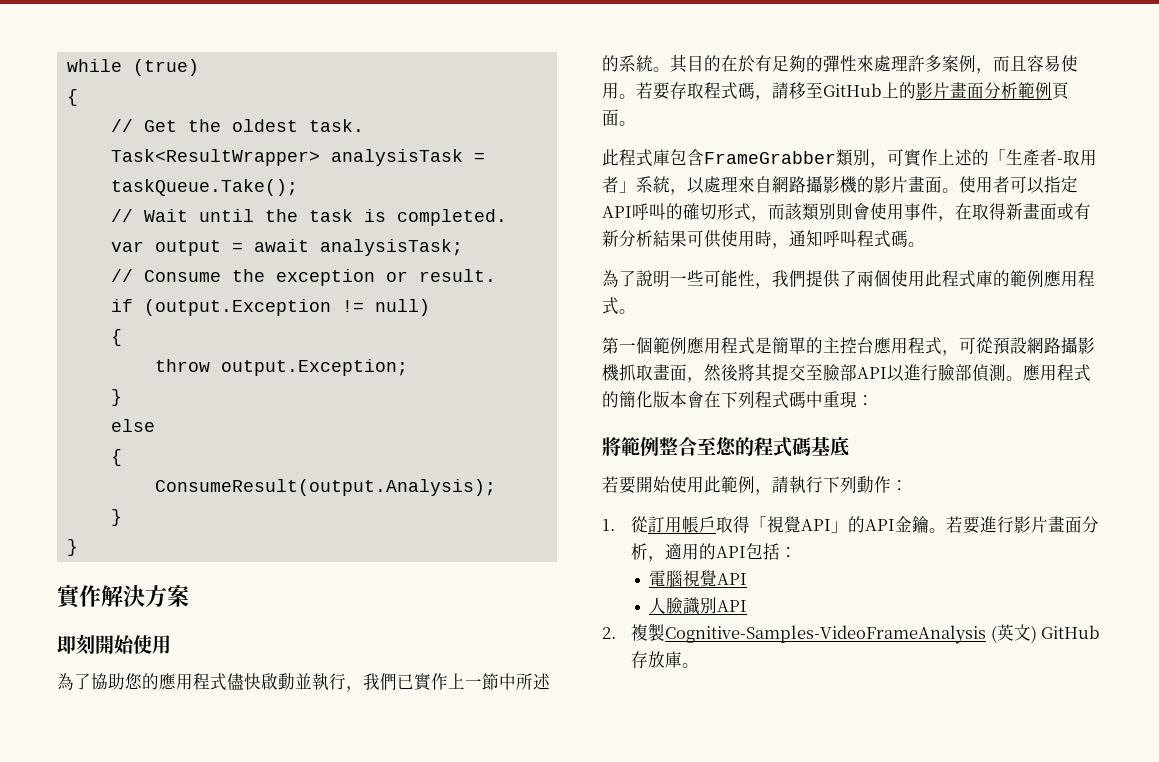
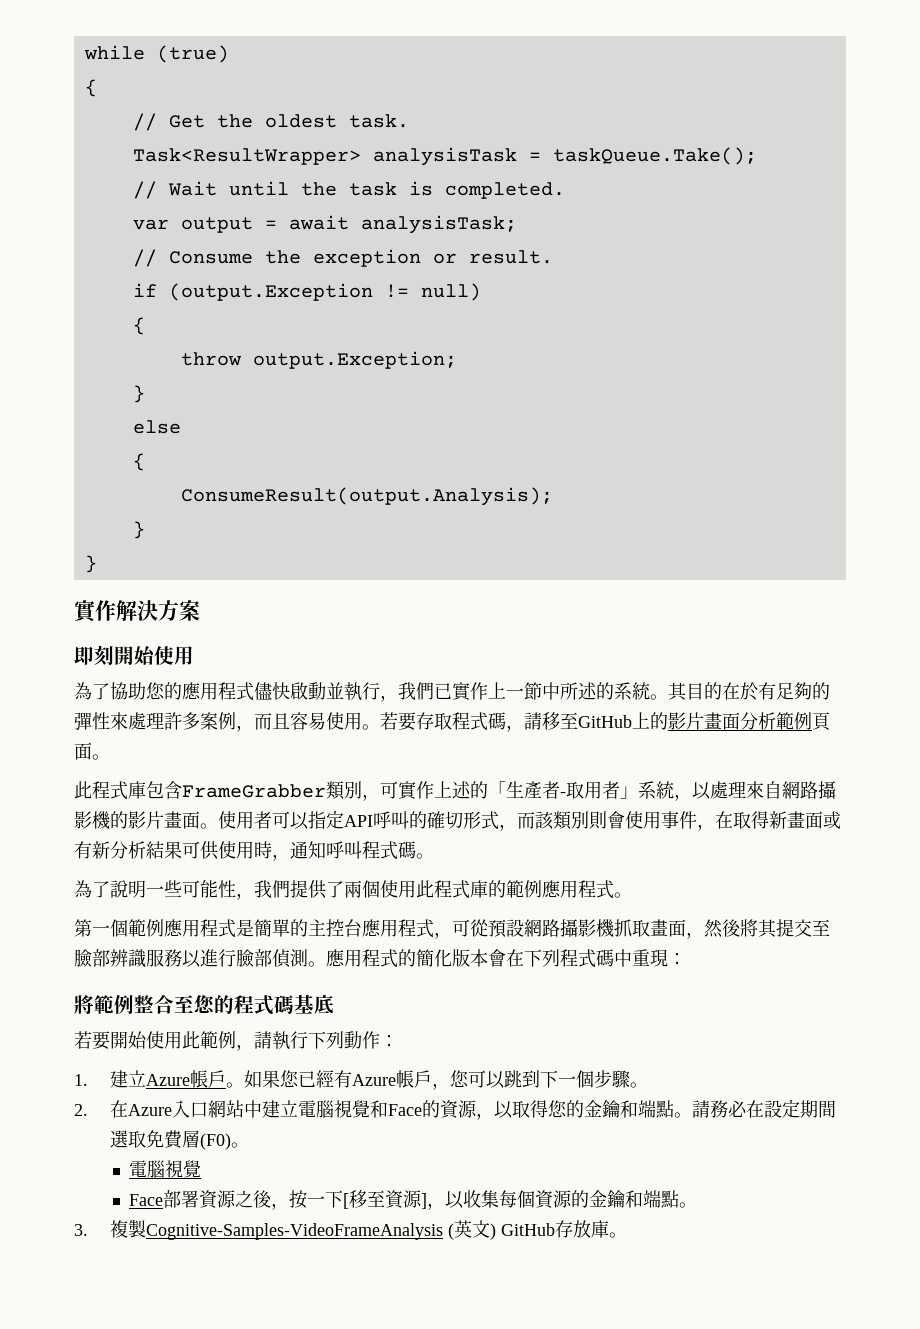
[857,367,887,379] API -> [110,949,182,968] 辨識服務
[631,516,1100,534] [631,543,798,562] [649,570,748,587] [649,597,748,615] [602,627,616,639] 從訂用帳戶取得「視覺API」的API金鑰。若要進行影片畫面分析，適用的API包括： // 電腦視覺API // 人臉識別API // 2. -> [109,1070,648,1090] [74,1099,836,1120] [109,1130,249,1150] [129,1160,202,1178] [129,1190,698,1210] [74,1224,88,1236] 建立Azure帳戶。如果您已經有Azure帳戶，您可以跳到下一個步驟。 // 2.在Azure入口網站中建立電腦視覺和Face的資源，以取得您的金鑰和端點。請務必在設定期間選取免費層(F0)。 // 電腦視覺 // Face部署資源之後，按一下[移至資源]，以收集每個資源的金鑰和端點。 // 3.

